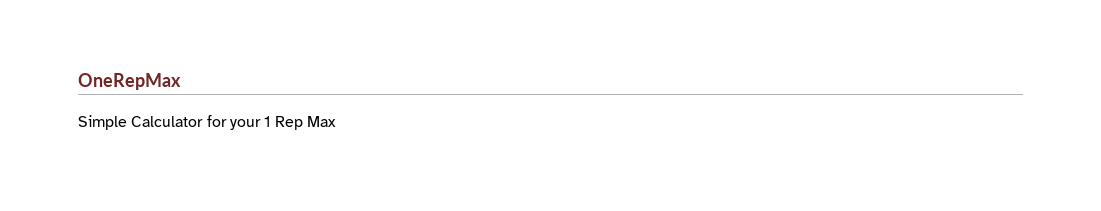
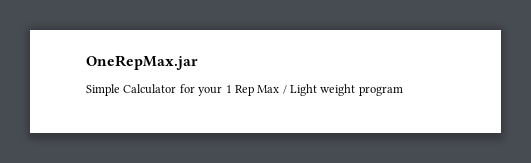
[78,73,181,90] OneRepMax -> [86,55,198,70] OneRepMax.jar
(336, 121) none -> [282,84,403,96] / Light weight program

